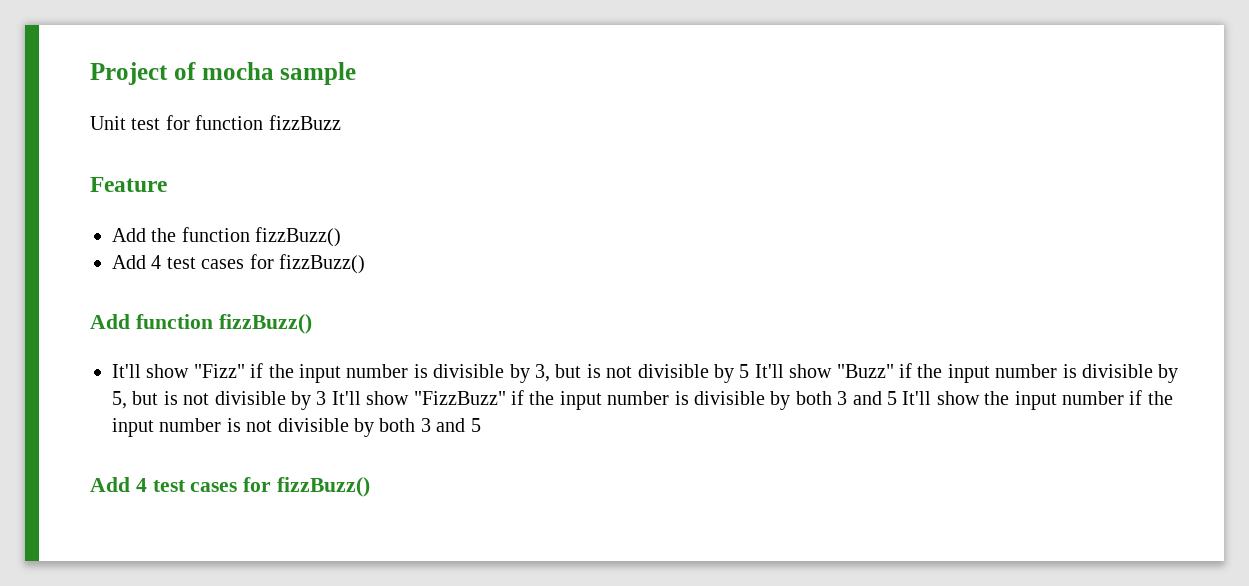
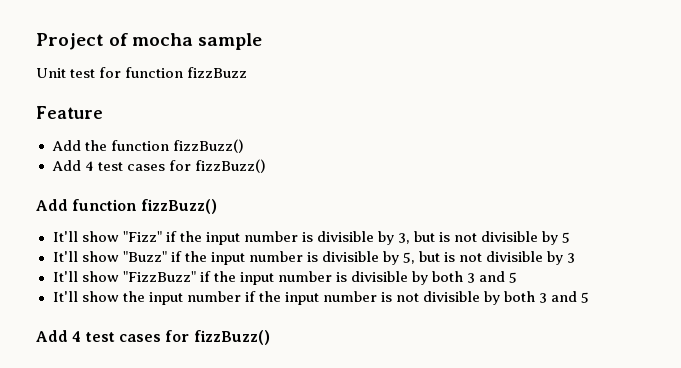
(750, 371) none -> (571, 237) //
(327, 398) none -> (576, 258) //
(897, 398) none -> (518, 277) //

